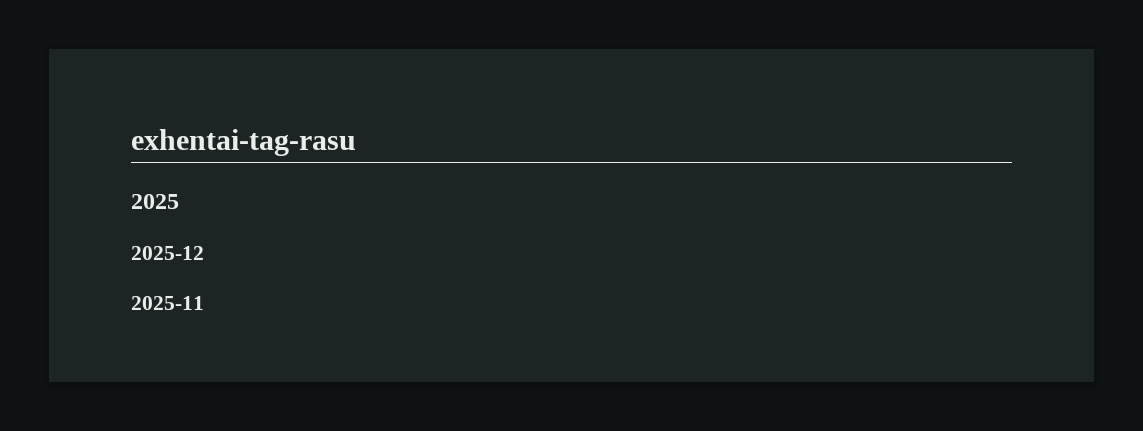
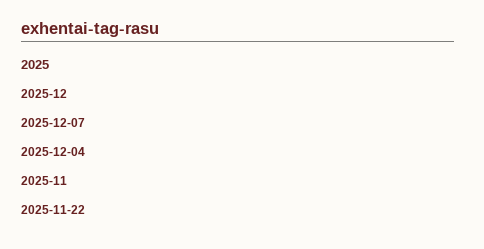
(204, 253) none -> [21,118,85,127] [21,147,85,156] // 2025-12-07 // 2025-12-04
(204, 303) none -> [21,205,85,214] // 2025-11-22

